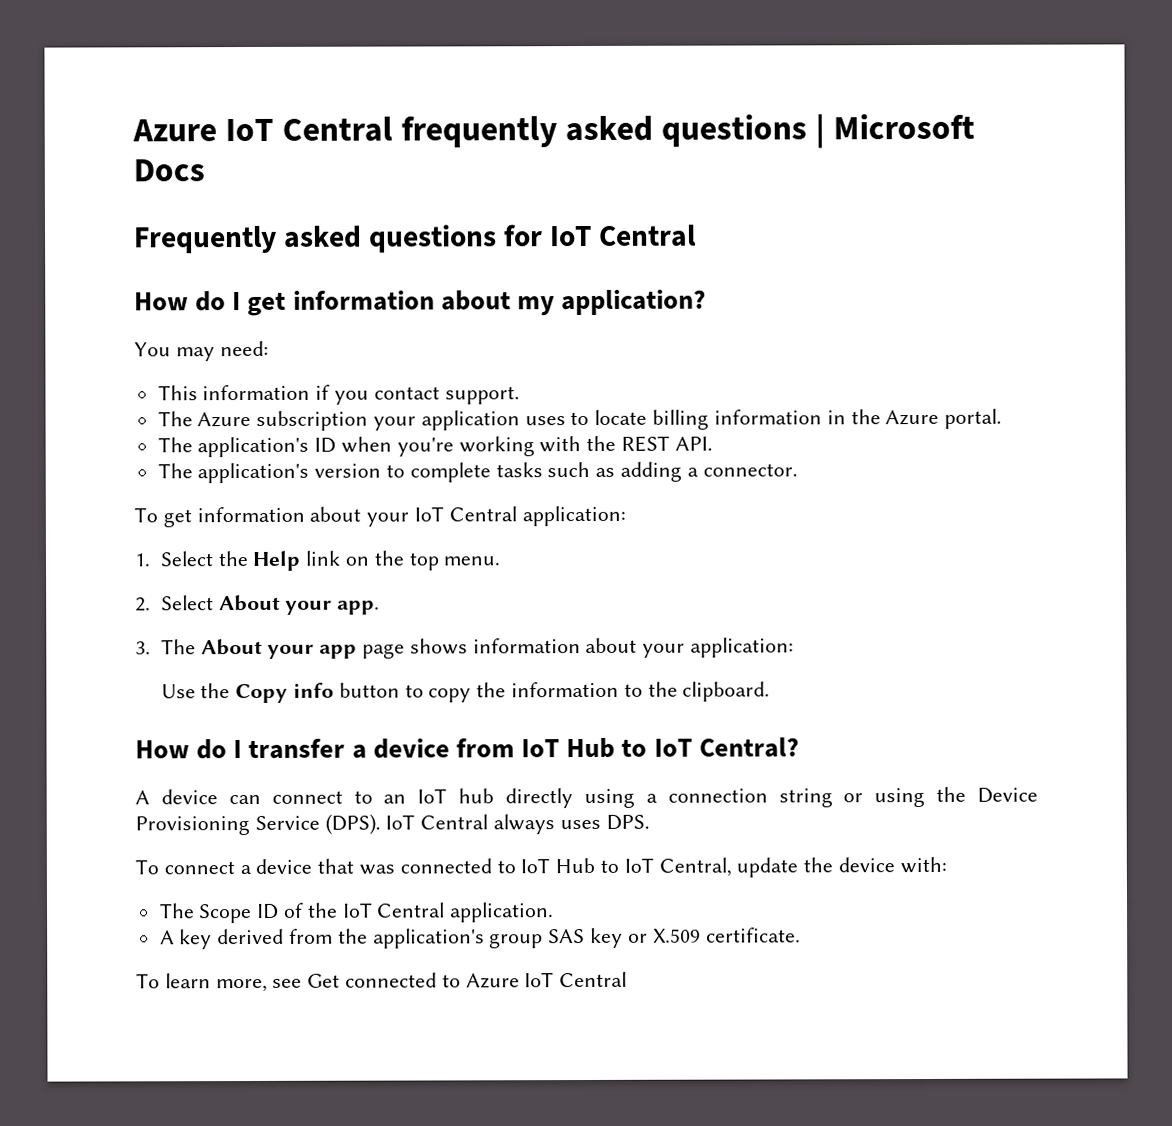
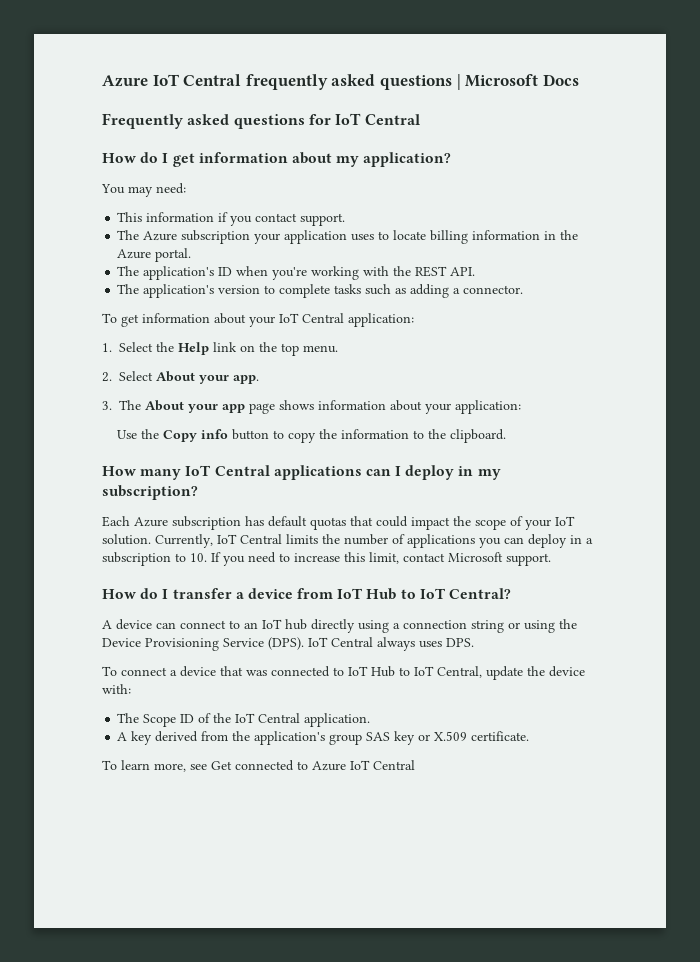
(771, 691) none -> [102,465,501,480] [102,485,198,500] [102,516,575,530] [102,534,593,548] [102,552,551,566] // How many IoT Central applications can I deploy in my subscription? // Each Azure subscription has default quotas that could impact the scope of your IoT solution. Currently, IoT Central limits the number of applications you can deploy in a subscription to 10. If you need to increase this limit, contact Microsoft support.

